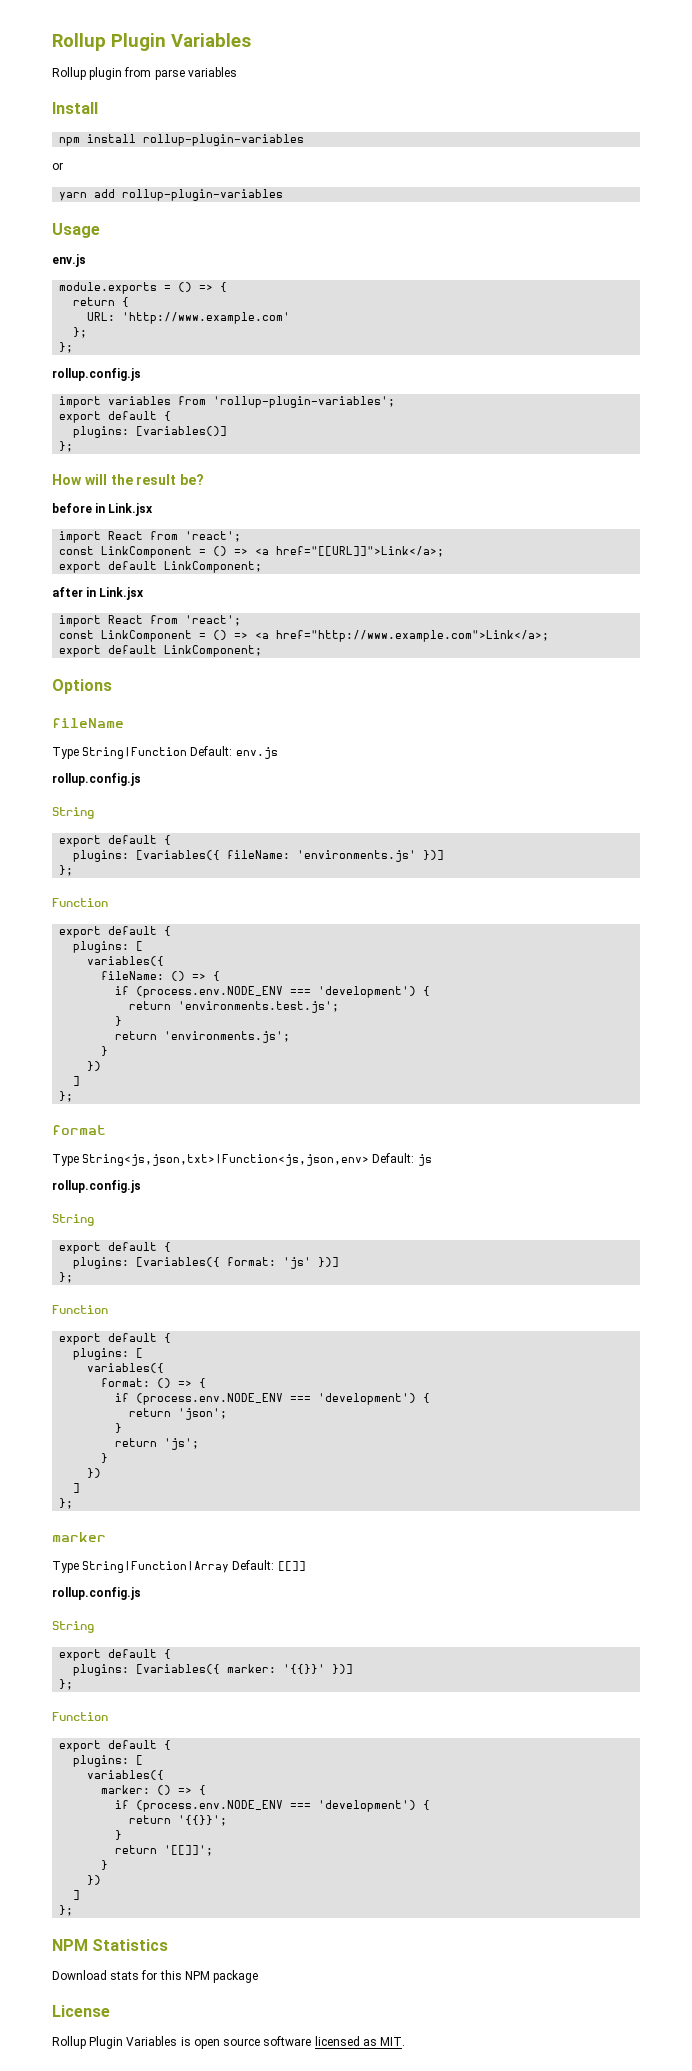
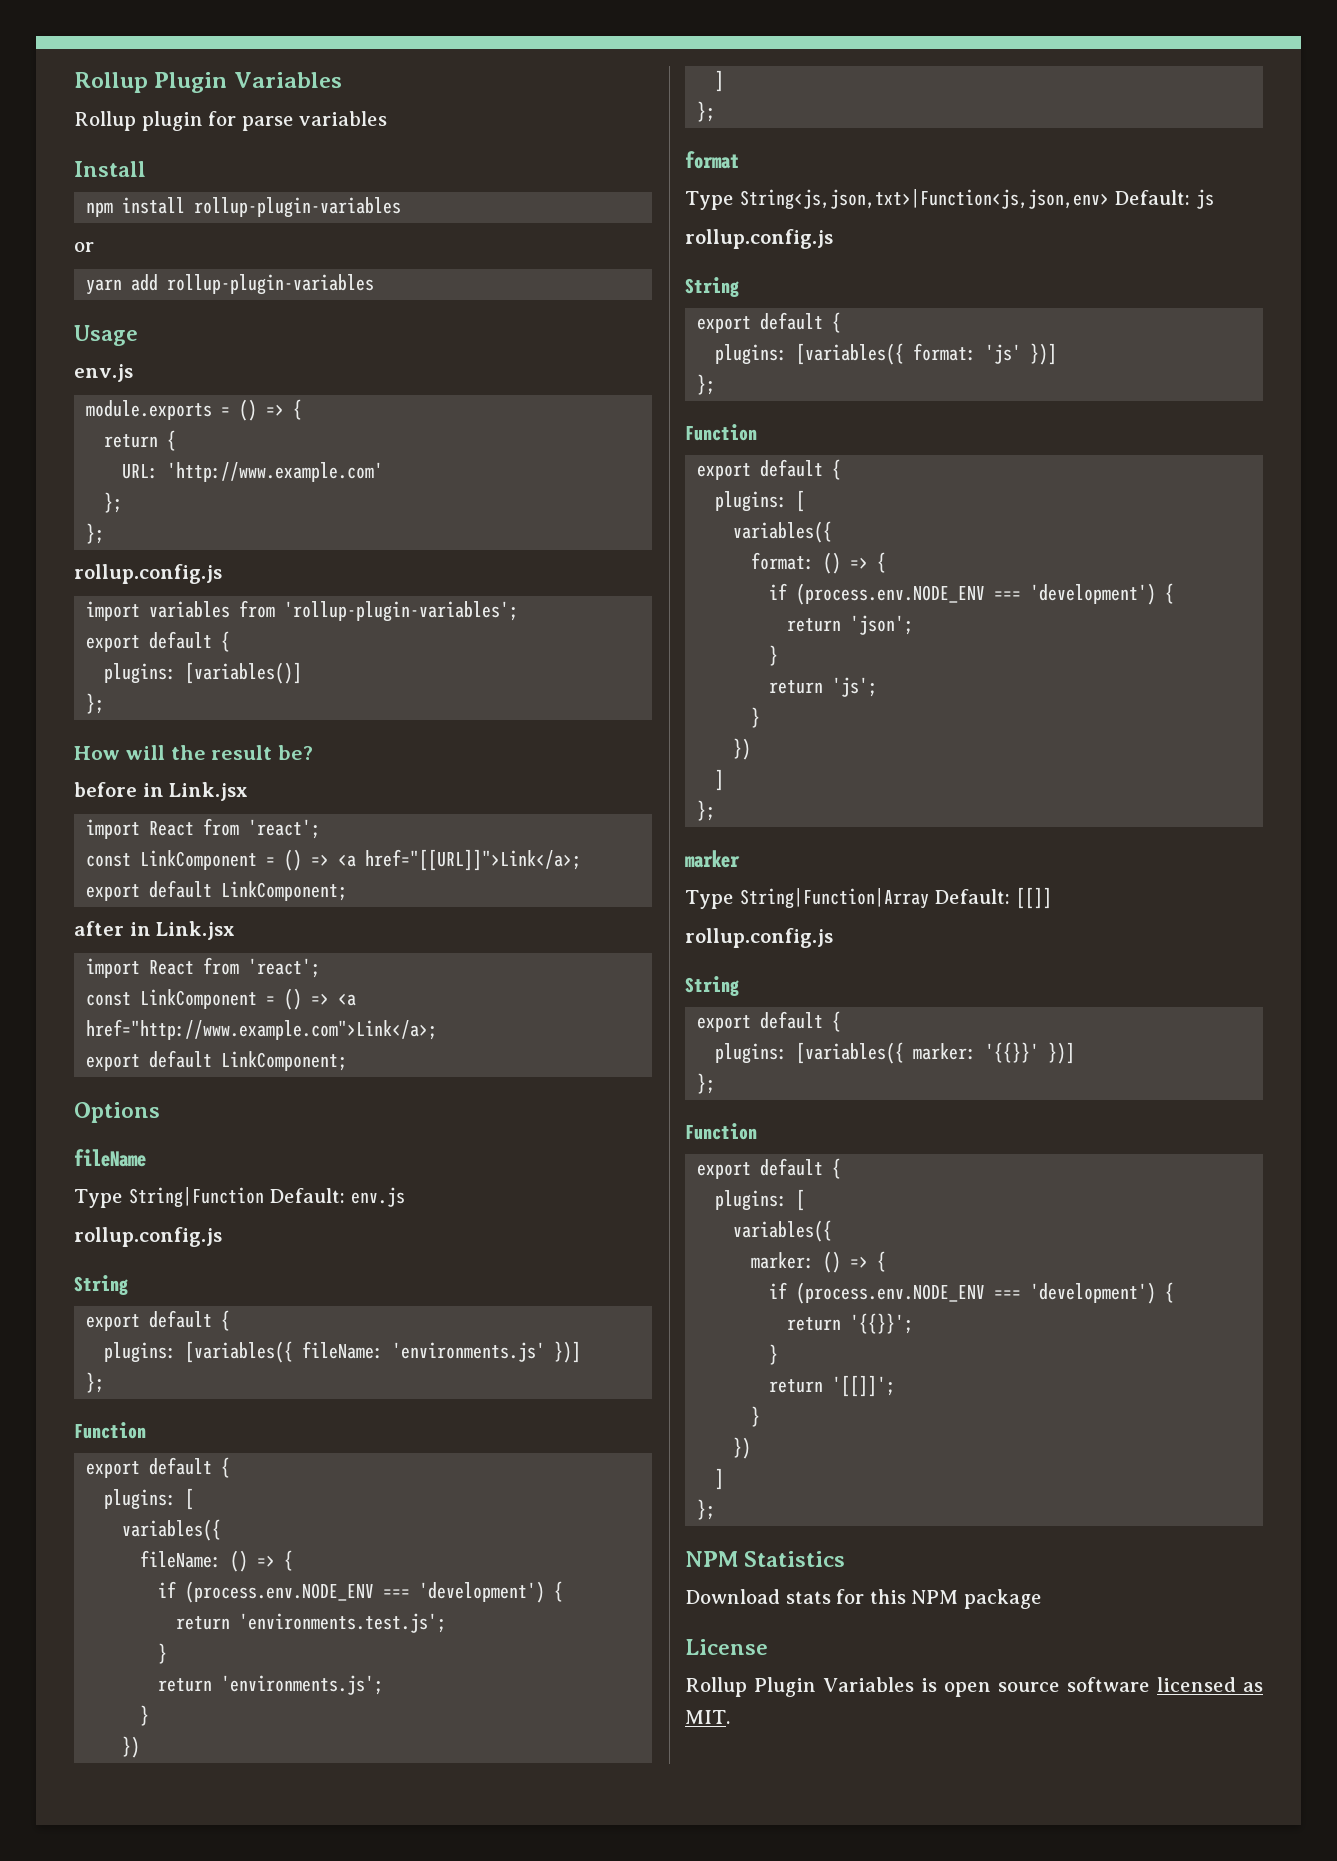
[124,67,152,77] from -> [208,111,237,126] for

